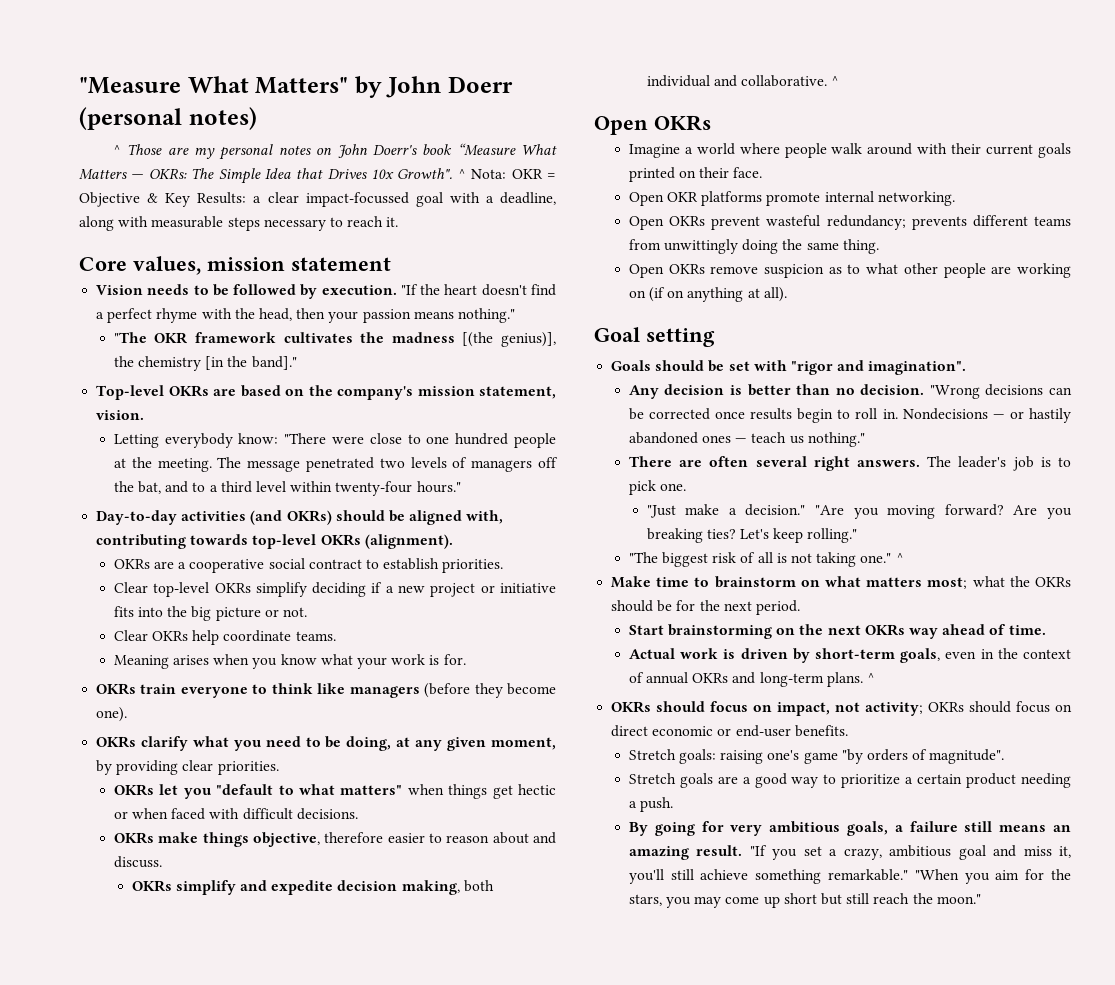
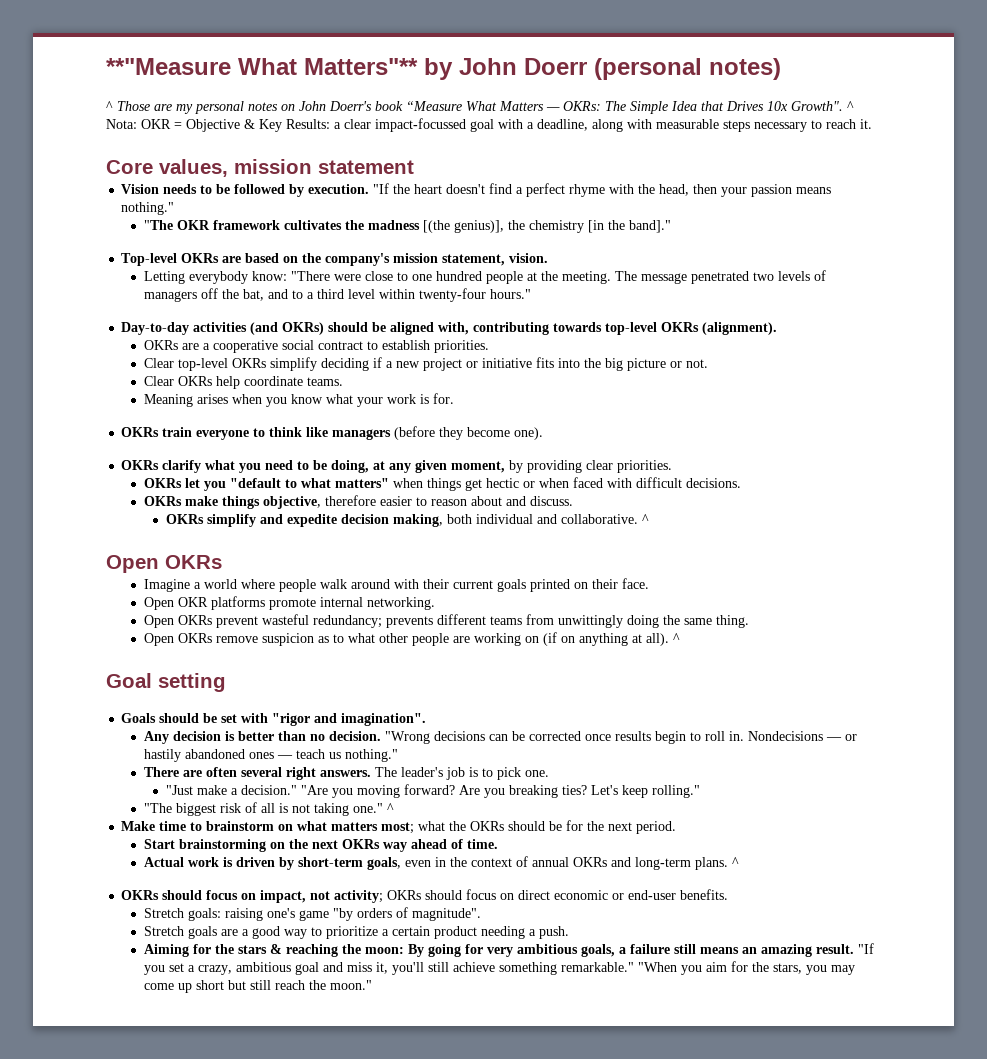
[79,76,349,94] "Measure What Matters" -> [106,58,418,75] **"Measure What Matters"**
(787, 294) none -> [672,633,680,643] ^
(674, 804) none -> [143,944,404,957] Aiming for the stars & reaching the moon:

